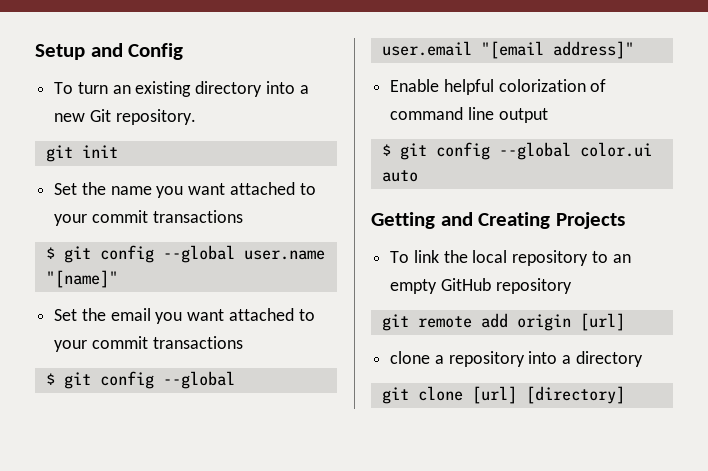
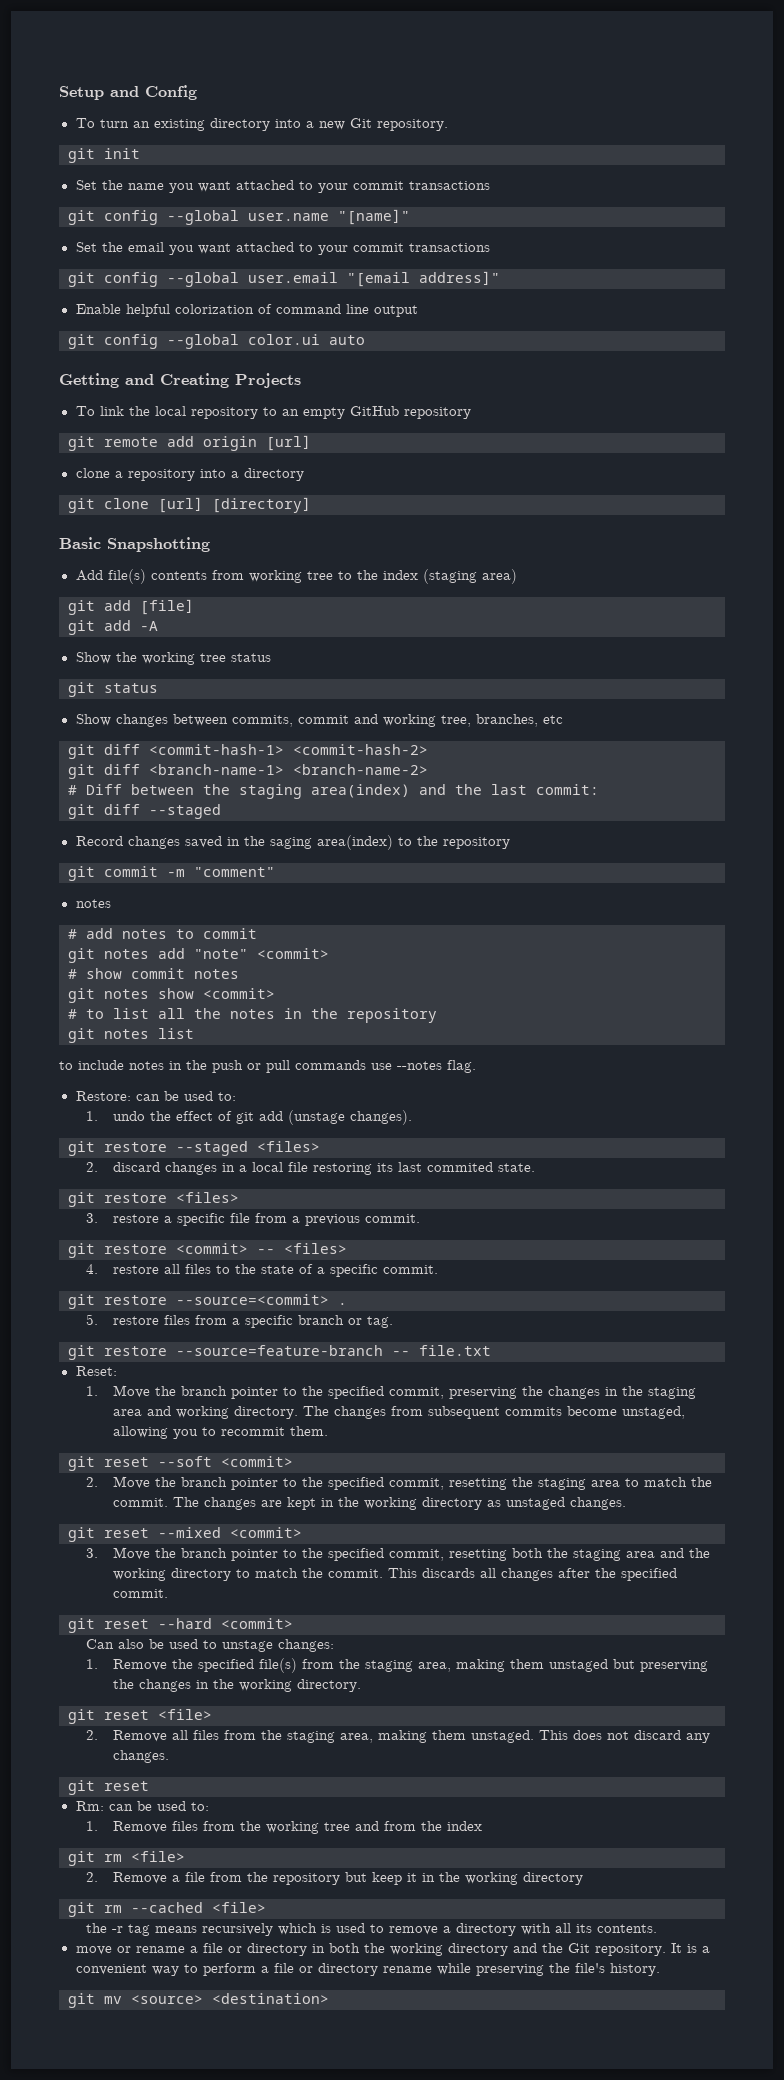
[45,247,55,259] $ -> (490, 185) none
[45,373,55,385] $ -> (490, 247) none
[381,144,391,156] $ -> (418, 311) none
(625, 395) none -> [59,537,210,552] [75,569,517,584] [68,599,194,615] [68,620,158,635] [75,652,271,665] [68,682,158,697] [75,714,563,727] [68,744,428,759] [68,764,428,779] [68,784,599,799] [68,804,221,819] [75,835,510,850] [68,866,275,881] [75,899,111,908] [68,928,257,939] [68,948,329,963] [68,968,239,979] [68,988,275,1003] [68,1008,437,1023] [68,1028,194,1043] [59,1060,476,1073] [75,1091,236,1101] [86,1110,413,1125] [68,1141,320,1156] [86,1162,536,1175] [68,1192,239,1207] [86,1213,421,1226] [68,1243,347,1258] [86,1264,439,1277] [68,1294,347,1309] [86,1314,394,1328] [68,1345,491,1360] [75,1366,117,1376] [86,1385,697,1399] [113,1406,686,1419] [113,1426,329,1439] [68,1456,293,1471] [86,1476,713,1490] [113,1497,627,1510] [68,1527,302,1542] [86,1547,711,1561] [113,1568,678,1581] [113,1589,169,1598] [68,1618,293,1633] [86,1639,335,1652] [86,1658,709,1673] [113,1679,362,1692] [68,1709,212,1724] [86,1730,711,1743] [113,1750,170,1763] [68,1780,149,1795] [75,1801,209,1811] [86,1821,483,1834] [68,1851,185,1866] [86,1872,584,1885] [68,1902,266,1917] [86,1923,658,1936] [75,1943,710,1956] [75,1963,660,1976] [68,1993,329,2008] // Basic Snapshotting // Add file(s) contents from working tree to the index (staging area) // git add [file] // git add -A // Show the working tree status // git status // Show changes between commits, commit and working tree, branches, etc // git diff <commit-hash-1> <commit-hash-2> // git diff <branch-name-1> <branch-name-2> // # Diff between the staging area(index) and the last commit: // git diff --staged // Record changes saved in the saging area(index) to the repository // git commit -m "comment" // notes // # add notes to commit // git notes add "note" <commit> // # show commit notes // git notes show <commit> // # to list all the notes in the repository // git notes list // to include notes in the push or pull commands use --notes flag. // Restore: can be used to: // 1. undo the effect of git add (unstage changes). // git restore --staged <files> // 2. discard changes in a local file restoring its last commited state. // git restore <files> // 3. restore a specific file from a previous commit. // git restore <commit> -- <files> // 4. restore all files to the state of a specific commit. // git restore --source=<commit> . // 5. restore files from a specific branch or tag. // git restore --source=feature-branch -- file.txt // Reset: // 1. Move the branch pointer to the specified commit, preserving the changes in the staging area and working directory. The changes from subsequent commits become unstaged, allowing you to recommit them. // git reset --soft <commit> // 2. Move the branch pointer to the specified commit, resetting the staging area to match the commit. The changes are kept in the working directory as unstaged changes. // git reset --mixed <commit> // 3. Move the branch pointer to the specified commit, resetting both the staging area and the working directory to match the commit. This discards all changes after the specified commit. // git reset --hard <commit> // Can also be used to unstage changes: // 1. Remove the specified file(s) from the staging area, making them unstaged but preserving the changes in the working directory. // git reset <file> // 2. Remove all files from the staging area, making them unstaged. This does not discard any changes. // git reset // Rm: can be used to: // 1. Remove files from the working tree and from the index // git rm <file> // 2. Remove a file from the repository but keep it in the working directory // git rm --cached <file> // the -r tag means recursively which is used to remove a directory with all its contents. // move or rename a file or directory in both the working directory and the Git repository. It is a convenient way to perform a file or directory rename while preserving the file's history. // git mv <source> <destination>

